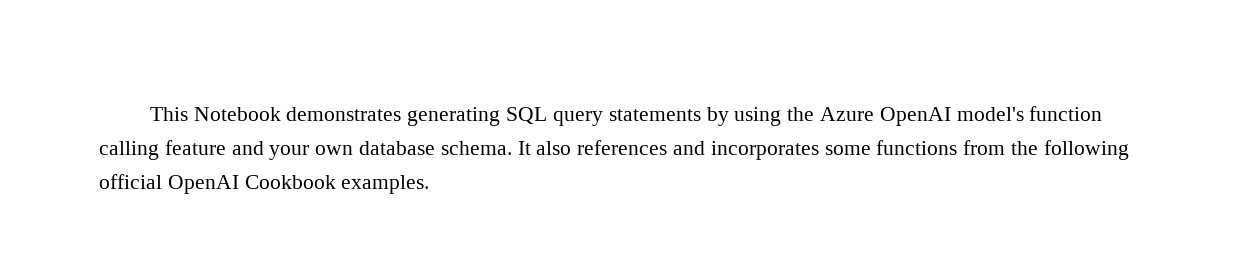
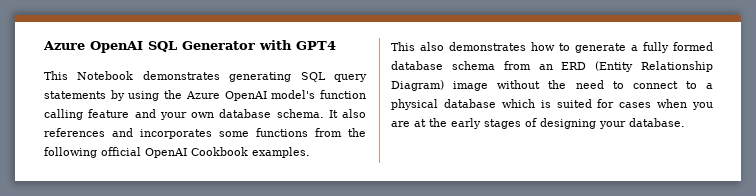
(149, 114) none -> [43,40,336,53] Azure OpenAI SQL Generator with GPT4 //
(430, 184) none -> [391,42,713,53] [391,61,713,72] [391,80,713,91] [391,99,713,110] [391,118,685,129] // This also demonstrates how to generate a fully formed database schema from an ERD (Entity Relationship Diagram) image without the need to connect to a physical database which is suited for cases when you are at the early stages of designing your database.

